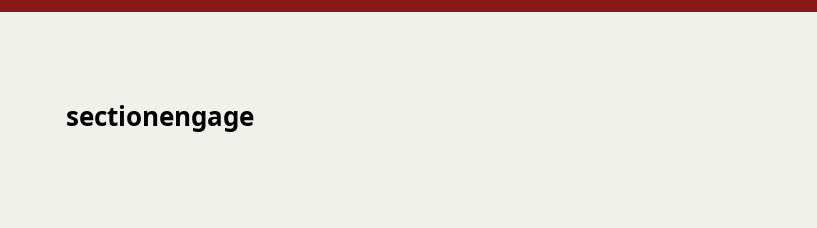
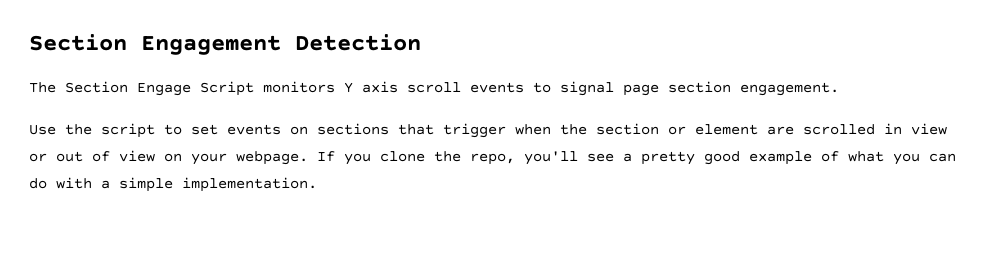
[66,105,254,132] sectionengage -> [29,34,421,55] [29,81,839,96] [29,123,947,138] [29,150,956,165] [29,177,317,192] Section Engagement Detection // The Section Engage Script monitors Y axis scroll events to signal page section engagement. // Use the script to set events on sections that trigger when the section or element are scrolled in view or out of view on your webpage. If you clone the repo, you'll see a pretty good example of what you can do with a simple implementation.

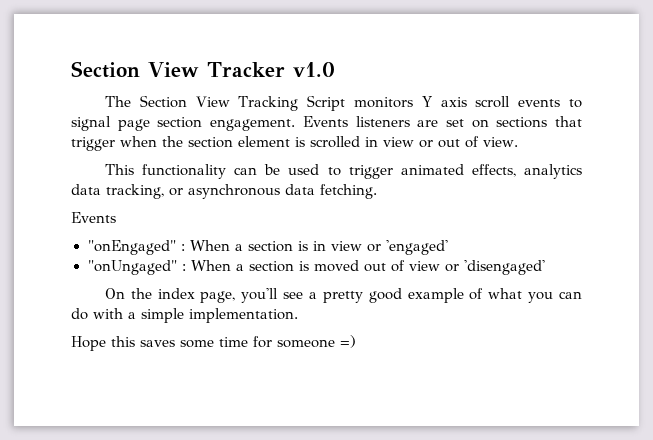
[29,34,421,55] Section Engagement Detection -> [71,61,335,78] Section View Tracker v1.0
[137,83,191,96] Engage -> [195,96,299,111] View Tracking
[29,123,281,138] // Use the script to set events -> [302,116,464,127] Events listeners are set
[668,124,794,135] or element are -> [238,136,305,147] element is
[119,150,515,165] view on your webpage. If you clone the repo, -> [483,137,518,147] [104,164,583,179] [71,184,377,199] [71,212,116,223] [87,240,448,255] [87,260,545,275] [104,288,236,303] view. // This functionality can be used to trigger animated effects, analytics data tracking, or asynchronous data fetching. // Events // "onEngaged" : When a section is in view or 'engaged' // "onUngaged" : When a section is moved out of view or 'disengaged' // On the index page,
(317, 184) none -> [71,335,356,351] // Hope this saves some time for someone =)

